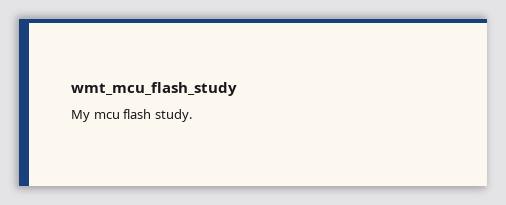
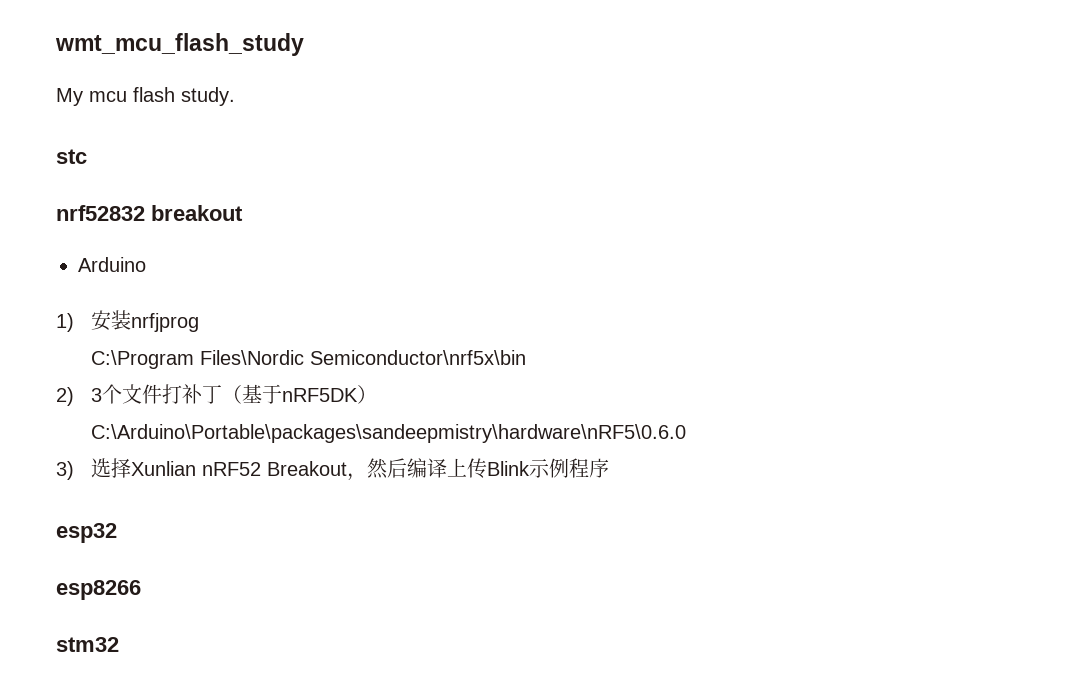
(192, 115) none -> [56,149,87,164] [56,205,243,221] [78,257,146,272] [56,310,199,332] [90,350,526,369] [56,384,377,406] [90,424,686,443] [56,458,609,481] [56,523,117,543] [56,580,141,600] [56,637,119,652] // stc // nrf52832 breakout // Arduino // 1)安装nrfjprog // C:\Program Files\Nordic Semiconductor\nrf5x\bin // 2) 3个文件打补丁（基于nRF5DK） // C:\Arduino\Portable\packages\sandeepmistry\hardware\nRF5\0.6.0 // 3)选择Xunlian nRF52 Breakout，然后编译上传Blink示例程序 // esp32 // esp8266 // stm32

